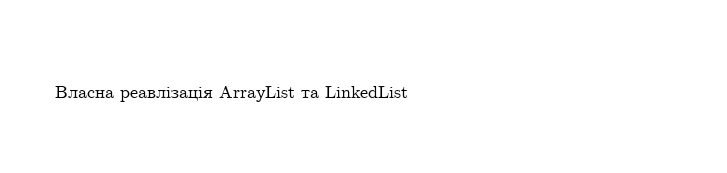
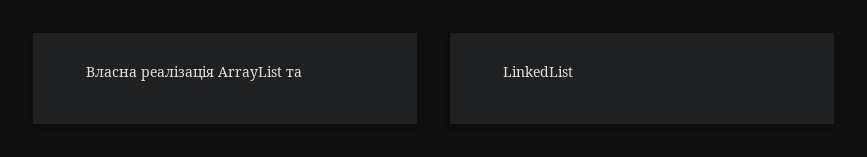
[120,87,213,102] реавлізація -> [141,66,214,81] реалізація

